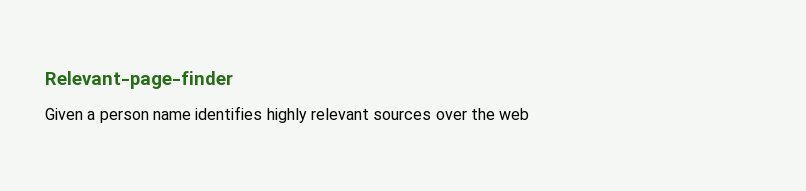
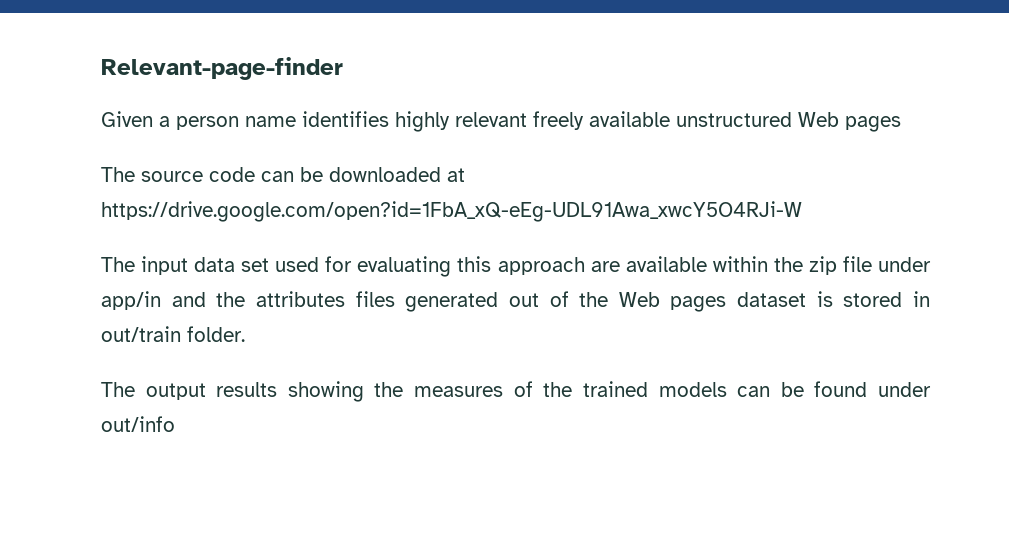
[373,108,530,120] sources over the web -> [533,111,901,132] [101,167,465,182] [101,201,802,222] [101,256,932,277] [101,291,930,312] [101,326,245,342] [101,381,932,402] [101,416,175,432] freely available unstructured Web pages // The source code can be downloaded at https://drive.google.com/open?id=1FbA_xQ-eEg-UDL91Awa_xwcY5O4RJi-W // The input data set used for evaluating this approach are available within the zip file under app/in and the attributes files generated out of the Web pages dataset is stored in out/train folder. // The output results showing the measures of the trained models can be found under out/info

